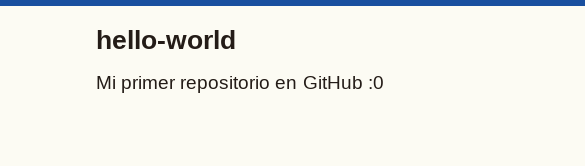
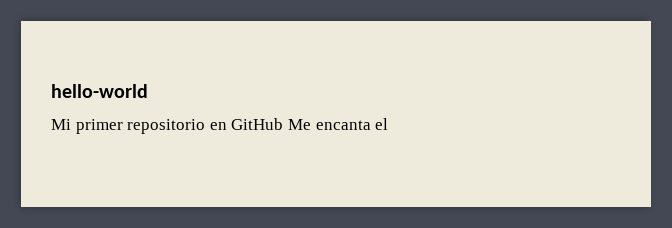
[367,76,384,89] :0 -> [287,118,389,130] Me encanta el

